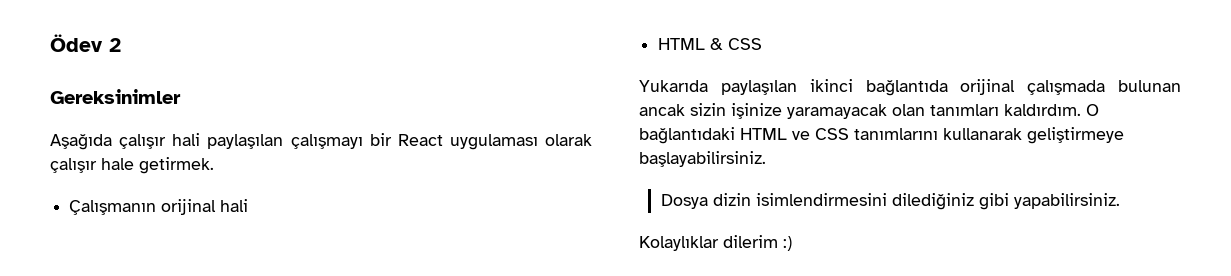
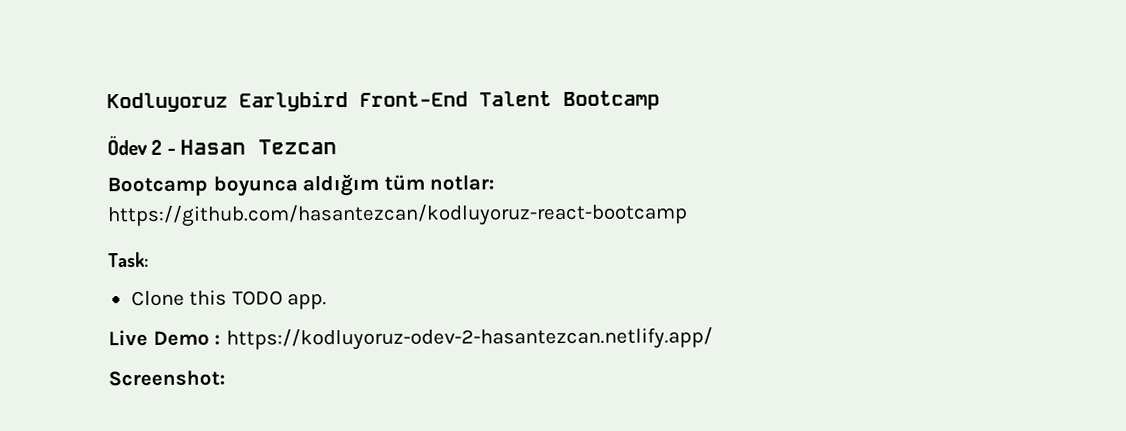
[50,34,121,52] [50,89,181,104] [50,133,592,150] [50,157,214,174] [69,199,249,215] [658,38,763,50] [639,79,1181,96] [639,103,1099,119] [639,127,1124,144] [639,151,766,167] [660,193,1120,210] [639,235,792,251] Ödev 2 // Gereksinimler // Aşağıda çalışır hali paylaşılan çalışmayı bir React uygulaması olarak çalışır hale getirmek. // Çalışmanın orijinal hali // HTML & CSS // Yukarıda paylaşılan ikinci bağlantıda orijinal çalışmada bulunan ancak sizin işinize yaramayacak olan tanımları kaldırdım. O bağlantıdaki HTML ve CSS tanımlarını kullanarak geliştirmeye başlayabilirsiniz. // Dosya dizin isimlendirmesini dilediğiniz gibi yapabilirsiniz. // Kolaylıklar dilerim :) -> [107,90,660,113] [107,135,337,156] [107,173,496,197] [107,203,688,228] [108,251,149,268] [130,289,328,310] [108,327,713,351] [108,369,226,387] Kodluyoruz Earlybird Front-End Talent Bootcamp // Ödev 2 - Hasan Tezcan // Bootcamp boyunca aldığım tüm notlar: https://github.com/hasantezcan/kodluyoruz-react-bootcamp // Task: // Clone this TODO app. // Live Demo : https://kodluyoruz-odev-2-hasantezcan.netlify.app/ // Screenshot:

